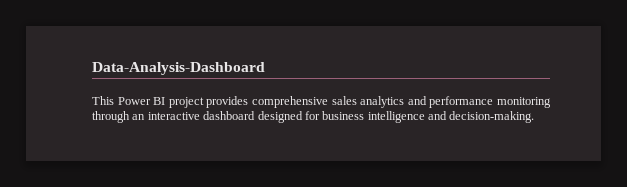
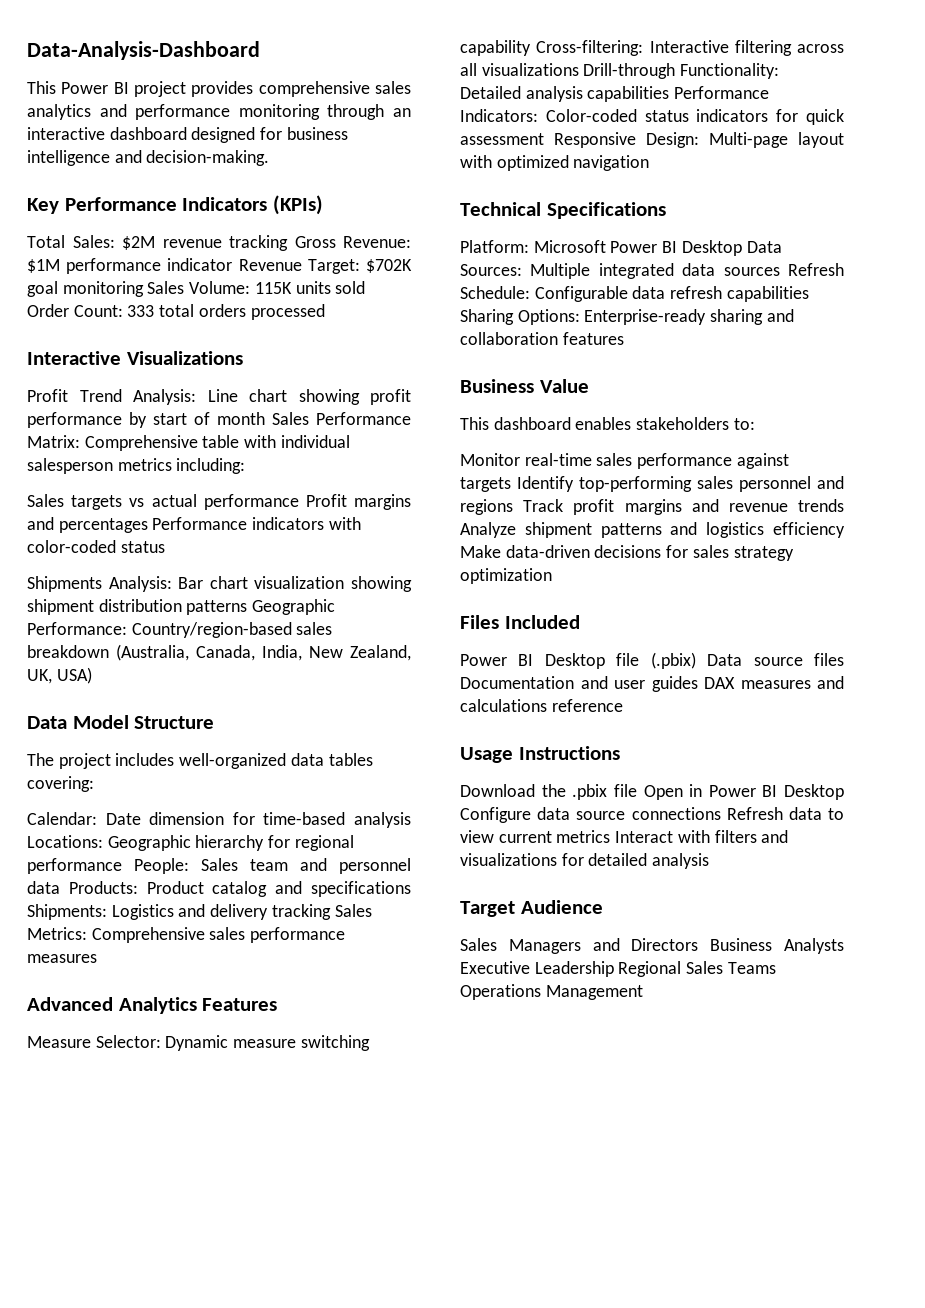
(535, 117) none -> [27,195,323,215] [27,235,411,251] [27,258,412,274] [27,281,366,297] [27,304,325,320] [27,351,243,365] [27,389,411,405] [27,412,411,428] [27,435,350,451] [27,458,246,474] [27,494,411,510] [27,517,361,533] [27,540,165,553] [27,576,412,592] [27,599,336,615] [27,622,333,638] [27,644,411,661] [27,667,92,684] [27,715,215,729] [27,753,373,769] [27,776,94,792] [27,812,411,828] [27,835,354,851] [27,858,411,874] [27,881,412,897] [27,904,372,920] [27,927,346,943] [27,954,97,963] [27,997,278,1014] [27,1035,370,1051] [460,40,844,56] [460,63,780,79] [460,86,770,102] [460,109,844,125] [460,132,844,148] [460,155,650,171] [460,202,666,219] [460,240,782,256] [460,263,844,279] [460,286,809,302] [460,309,794,325] [460,332,624,345] [460,379,589,393] [460,417,755,430] [460,453,789,469] [460,476,844,492] [460,499,844,515] [460,522,845,538] [460,545,794,561] [460,568,552,584] [460,615,580,629] [460,652,844,669] [460,676,844,692] [460,699,623,712] [460,746,620,763] [460,784,844,800] [460,807,844,823] [460,830,789,843] [460,853,710,869] [460,900,603,917] [460,938,844,954] [460,961,776,977] [460,984,643,1000] // Key Performance Indicators (KPIs) // Total Sales: $2M revenue tracking Gross Revenue: $1M performance indicator Revenue Target: $702K goal monitoring Sales Volume: 115K units sold Order Count: 333 total orders processed // Interactive Visualizations // Profit Trend Analysis: Line chart showing profit performance by start of month Sales Performance Matrix: Comprehensive table with individual salesperson metrics including: // Sales targets vs actual performance Profit margins and percentages Performance indicators with color-coded status // Shipments Analysis: Bar chart visualization showing shipment distribution patterns Geographic Performance: Country/region-based sales breakdown (Australia, Canada, India, New Zealand, UK, USA) // Data Model Structure // The project includes well-organized data tables covering: // Calendar: Date dimension for time-based analysis Locations: Geographic hierarchy for regional performance People: Sales team and personnel data Products: Product catalog and specifications Shipments: Logistics and delivery tracking Sales Metrics: Comprehensive sales performance measures // Advanced Analytics Features // Measure Selector: Dynamic measure switching capability Cross-filtering: Interactive filtering across all visualizations Drill-through Functionality: Detailed analysis capabilities Performance Indicators: Color-coded status indicators for quick assessment Responsive Design: Multi-page layout with optimized navigation // Technical Specifications // Platform: Microsoft Power BI Desktop Data Sources: Multiple integrated data sources Refresh Schedule: Configurable data refresh capabilities Sharing Options: Enterprise-ready sharing and collaboration features // Business Value // This dashboard enables stakeholders to: // Monitor real-time sales performance against targets Identify top-performing sales personnel and regions Track profit margins and revenue trends Analyze shipment patterns and logistics efficiency Make data-driven decisions for sales strategy optimization // Files Included // Power BI Desktop file (.pbix) Data source files Documentation and user guides DAX measures and calculations reference // Usage Instructions // Download the .pbix file Open in Power BI Desktop Configure data source connections Refresh data to view current metrics Interact with filters and visualizations for detailed analysis // Target Audience // Sales Managers and Directors Business Analysts Executive Leadership Regional Sales Teams Operations Management

